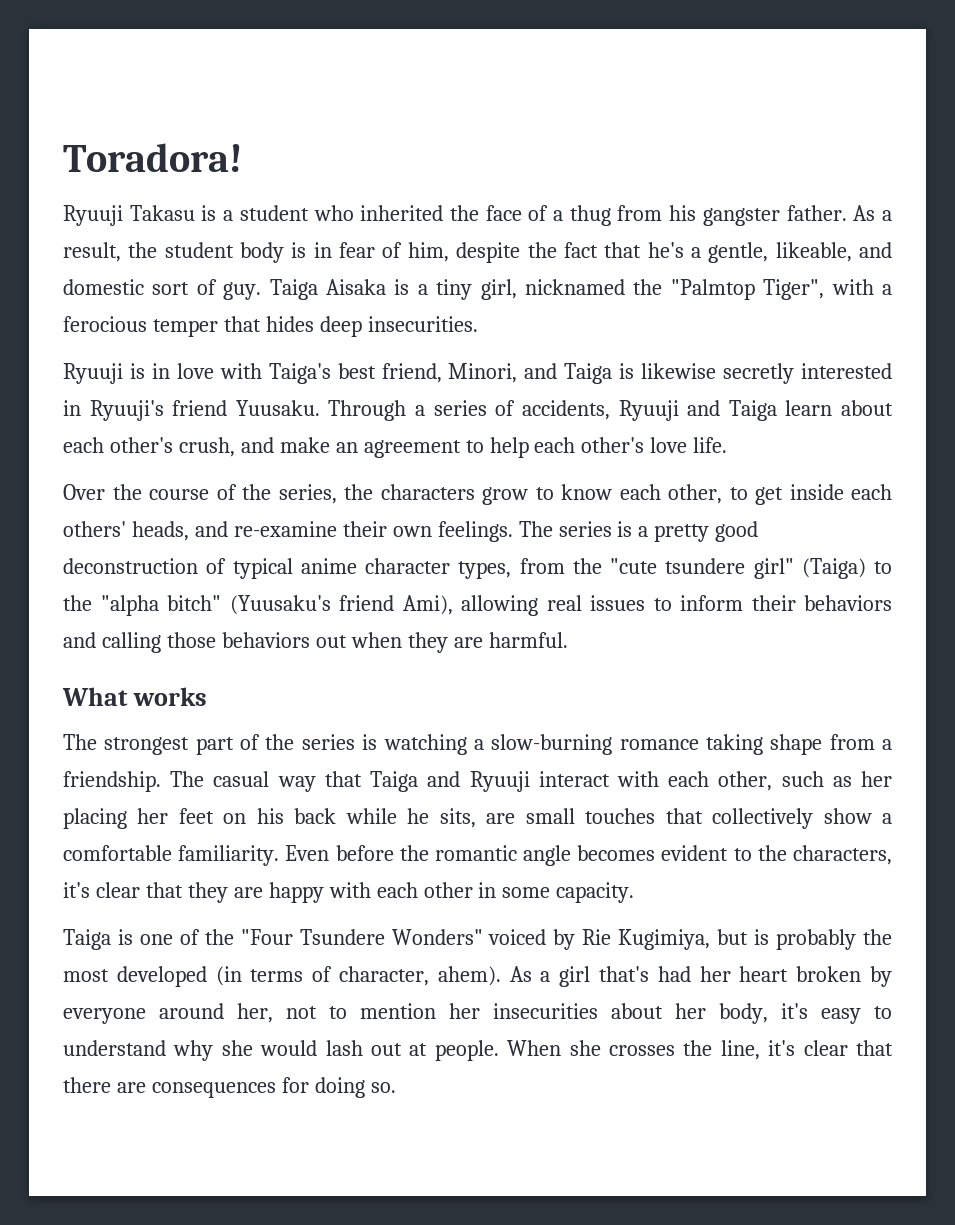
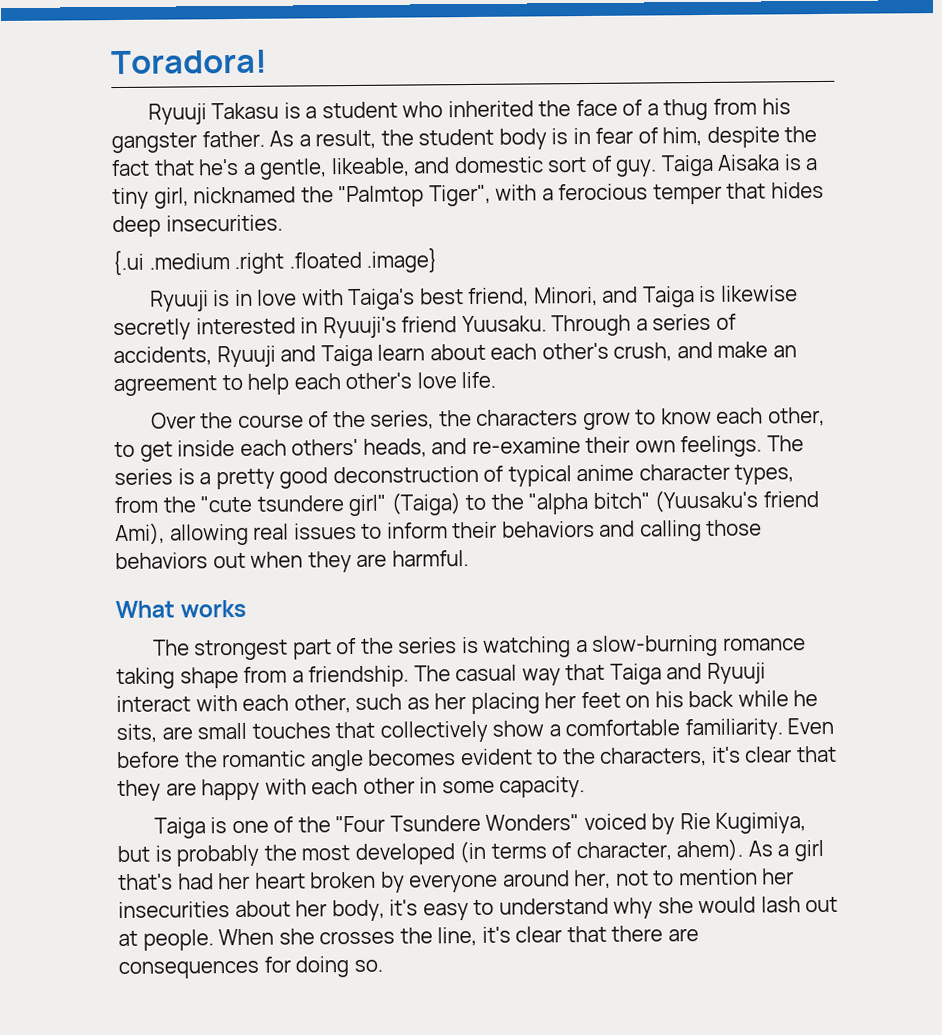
(478, 324) none -> [112,248,439,276] // {.ui .medium .right .floated .image}

